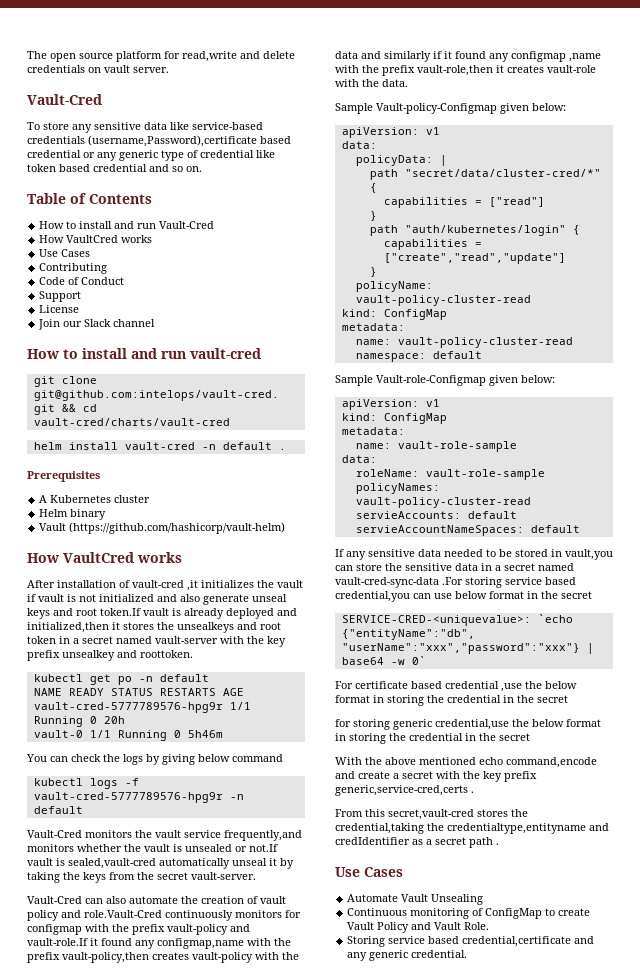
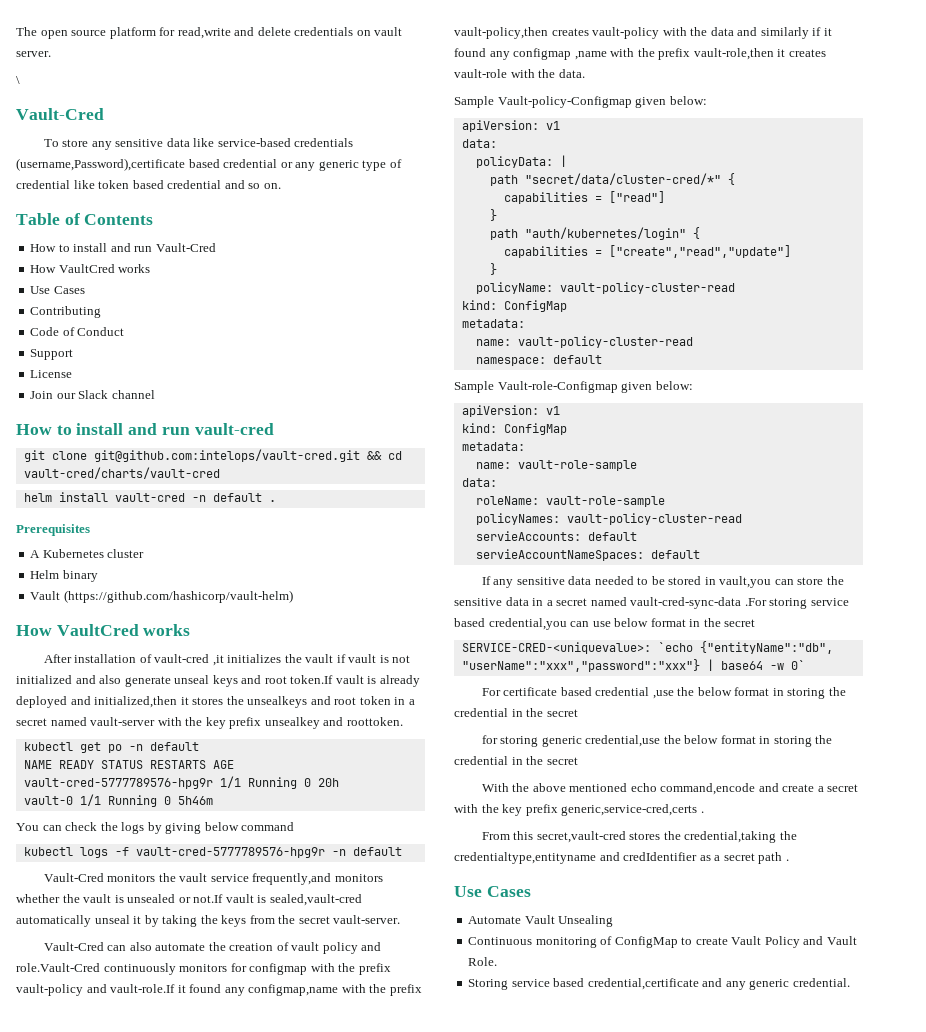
(169, 70) none -> [16,76,20,84] // \

